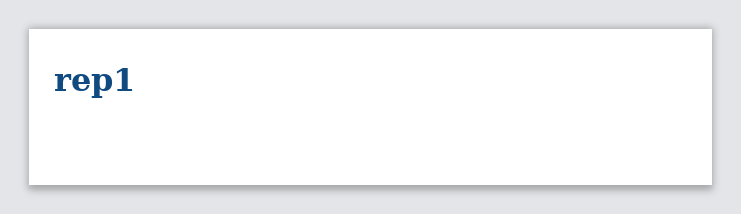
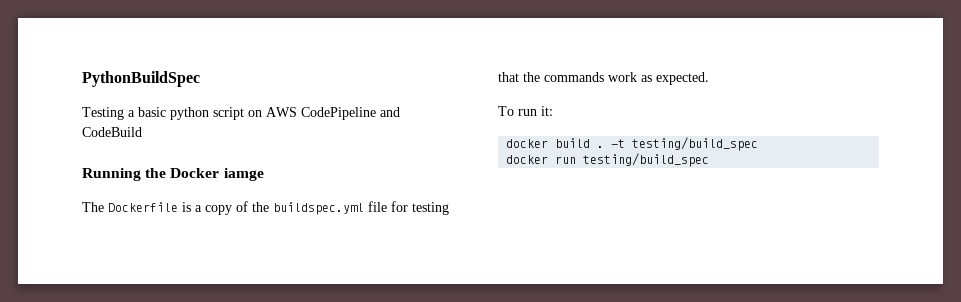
[54,68,135,98] rep1 -> [82,71,200,87] [82,107,400,120] [82,127,142,137] [82,168,264,181] [82,201,449,215] [498,72,709,85] [498,106,553,116] [506,137,759,151] [506,153,710,167] PythonBuildSpec // Testing a basic python script on AWS CodePipeline and CodeBuild // Running the Docker iamge // The Dockerfile is a copy of the buildspec.yml file for testing that the commands work as expected. // To run it: // docker build . -t testing/build_spec // docker run testing/build_spec

